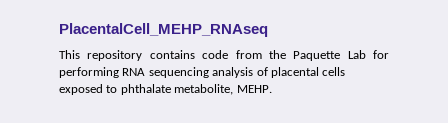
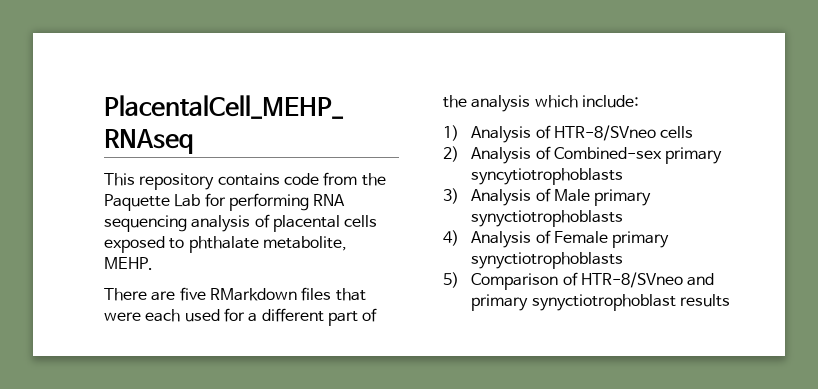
(272, 89) none -> [104,287,366,301] [104,308,378,326] [443,95,639,112] [443,125,694,143] [443,146,723,164] [471,168,624,185] [443,188,652,206] [471,210,624,227] [443,230,670,248] [471,252,624,269] [443,272,715,290] [471,294,731,311] // There are five RMarkdown files that were each used for a different part of the analysis which include: // 1) Analysis of HTR-8/SVneo cells // 2) Analysis of Combined-sex primary syncytiotrophoblasts // 3) Analysis of Male primary synyctiotrophoblasts // 4) Analysis of Female primary synyctiotrophoblasts // 5) Comparison of HTR-8/SVneo and primary synyctiotrophoblast results

